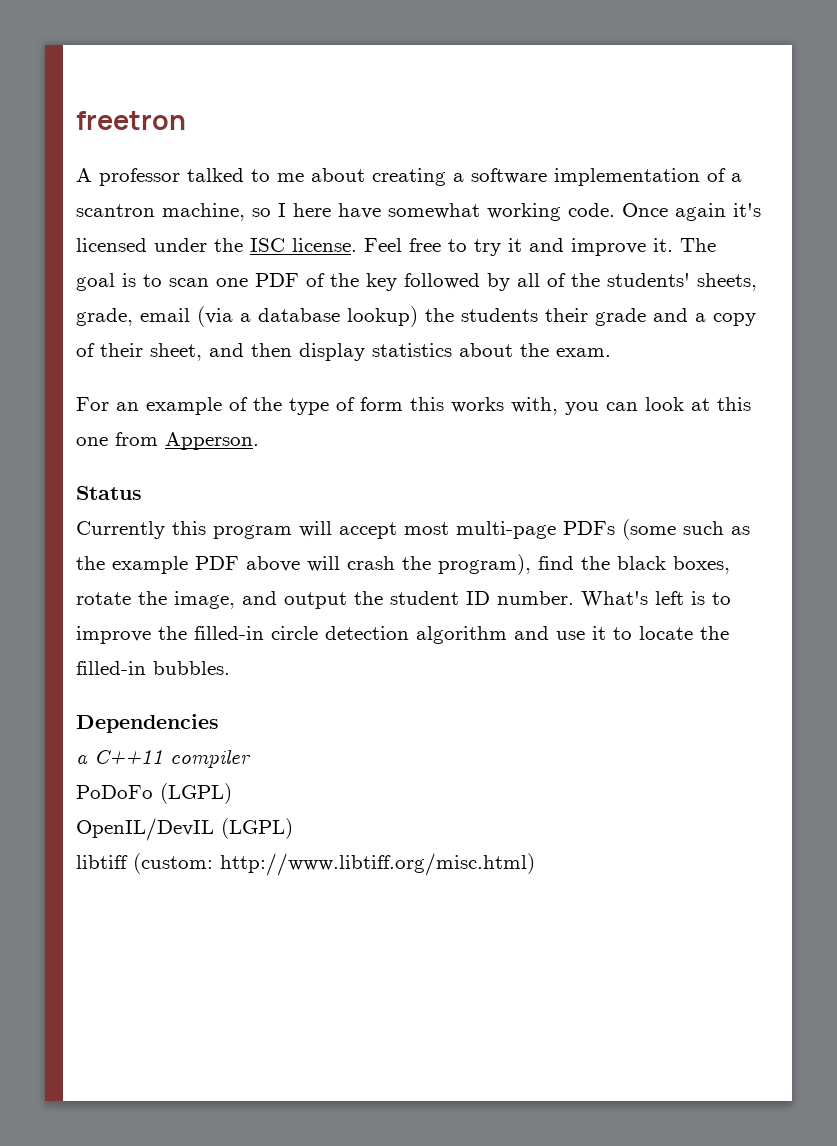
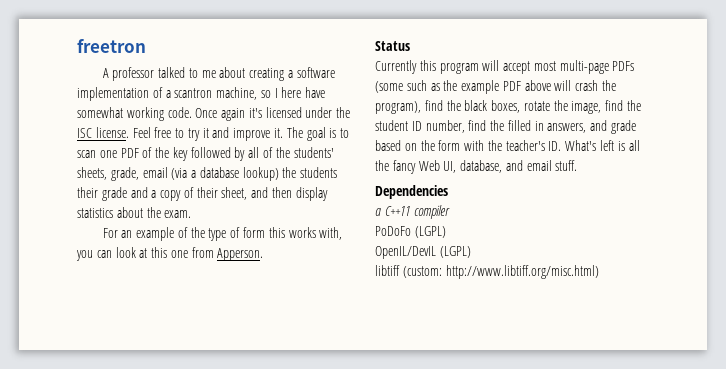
[242,591,347,609] and output -> [605,100,624,111] find
[497,591,731,607] [76,626,729,644] [76,661,230,675] number. What's left is to improve the filled-in circle detection algorithm and use it to locate the filled-in bubbles. -> [425,120,637,134] [375,140,640,151] [375,160,578,174] number, find the filled in answers, and grade based on the form with the teacher's ID. What's left is all the fancy Web UI, database, and email stuff.

